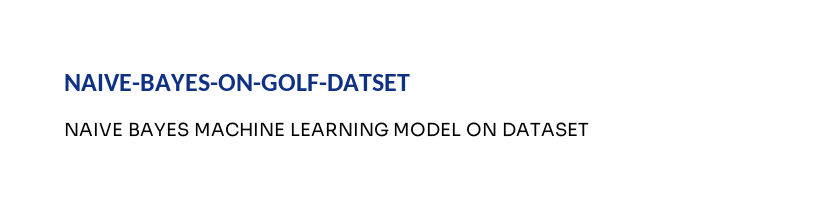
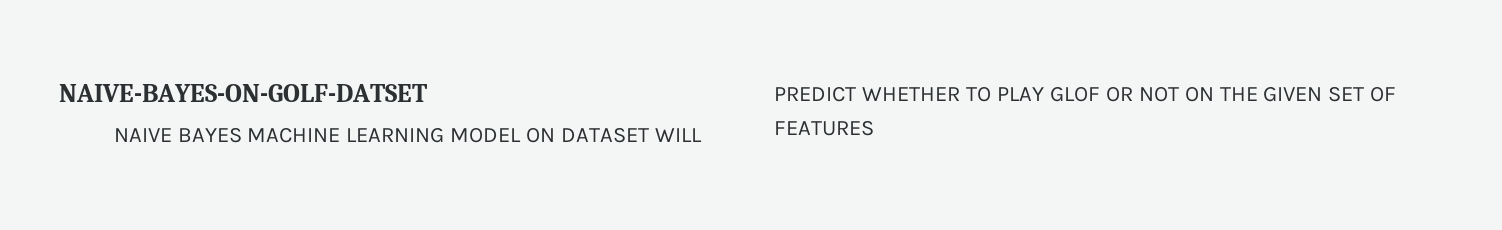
(590, 129) none -> [655,128,703,142] [774,86,1397,102] [774,120,874,136] WILL PREDICT WHETHER TO PLAY GLOF OR NOT ON THE GIVEN SET OF FEATURES

